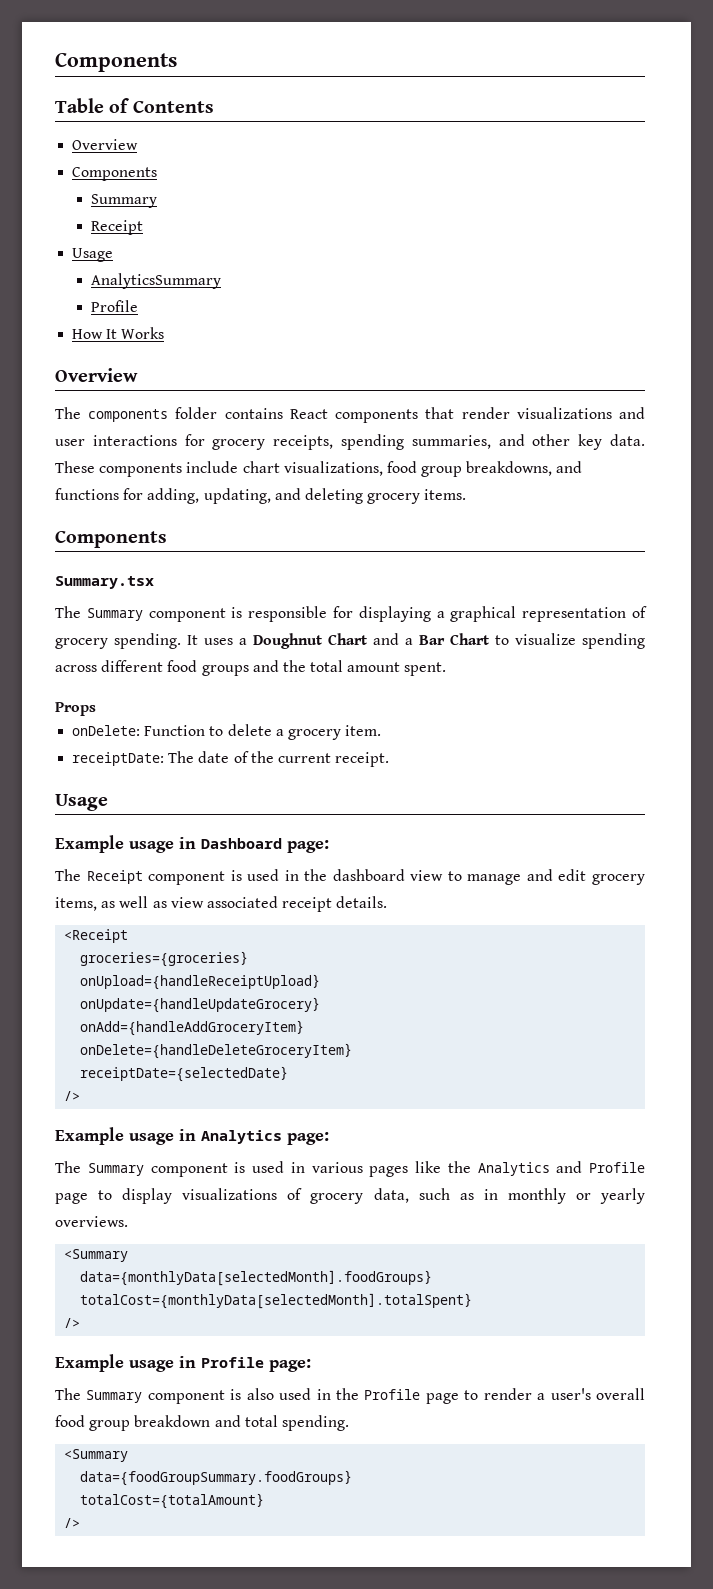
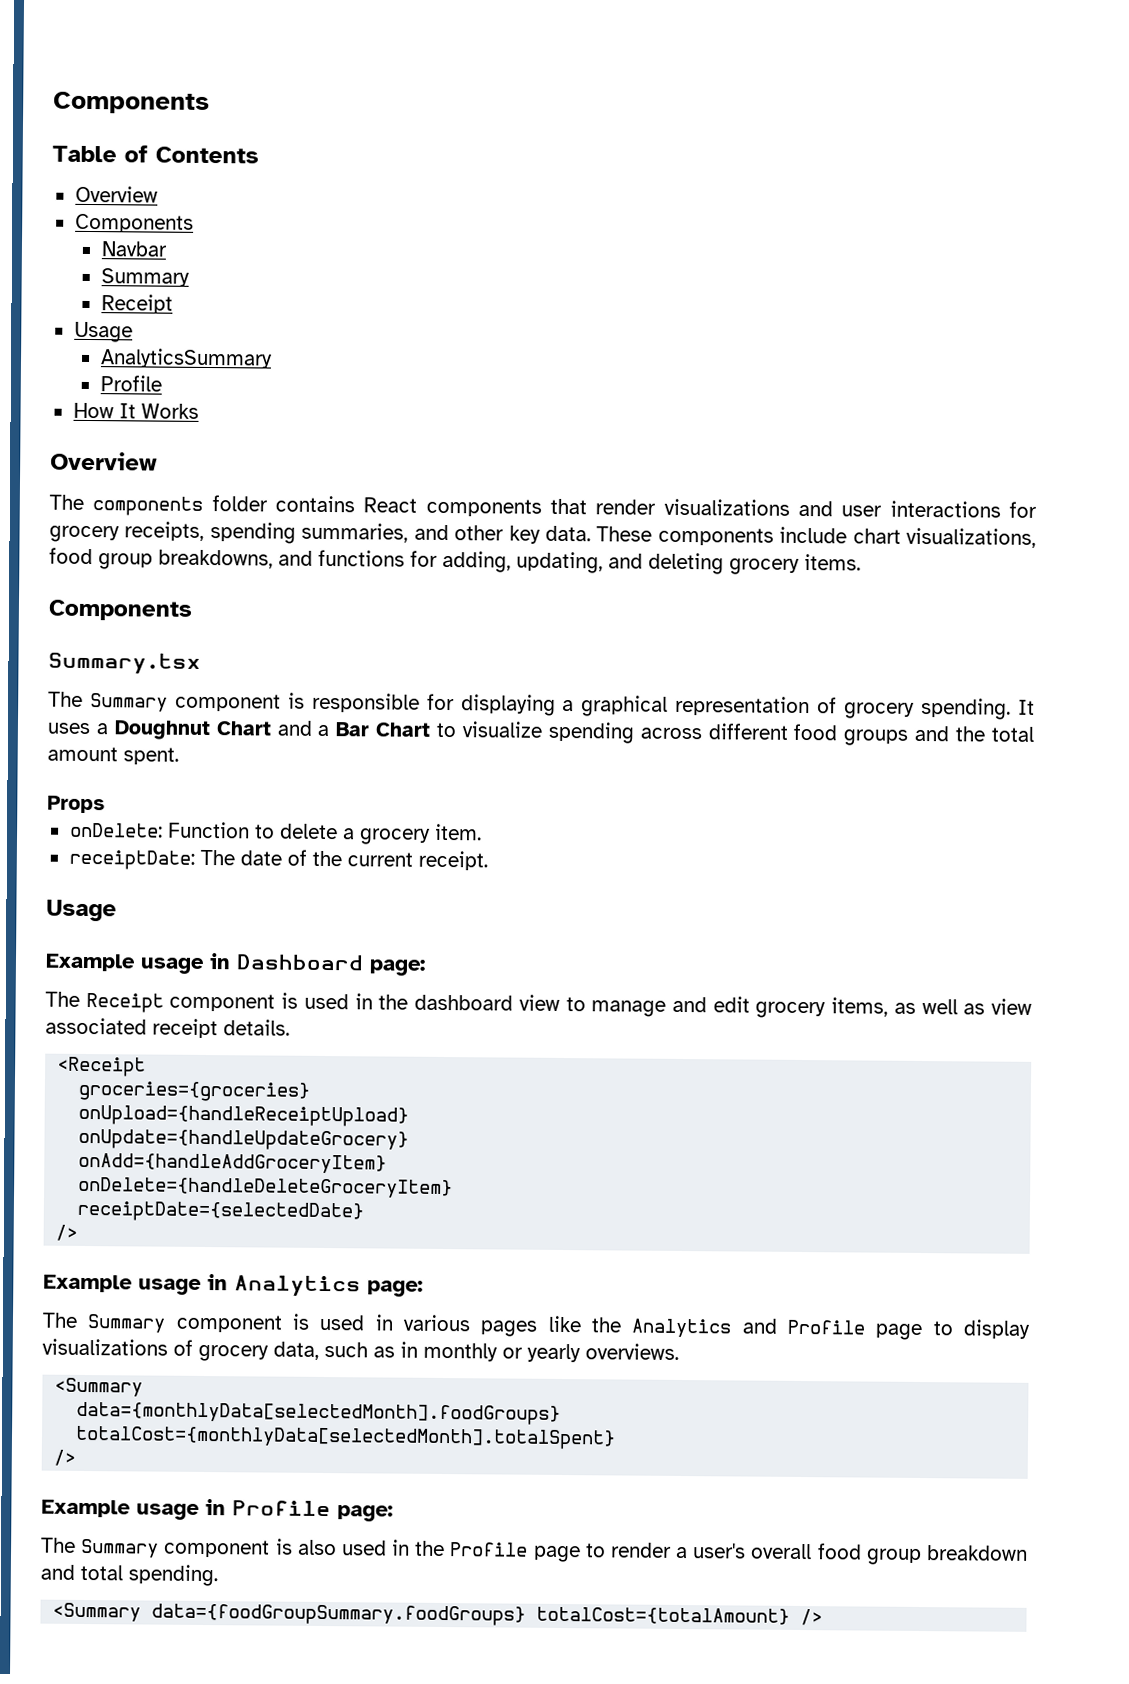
(158, 174) none -> [100,241,168,257] // Navbar
(129, 1455) // -> (142, 1612) none
(353, 1478) // -> (527, 1614) none
(265, 1501) // -> (791, 1615) none

